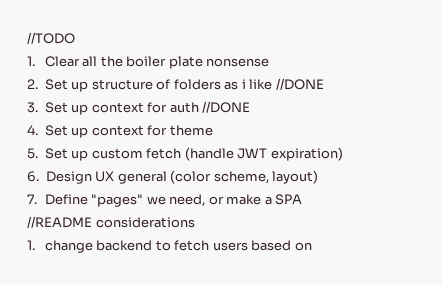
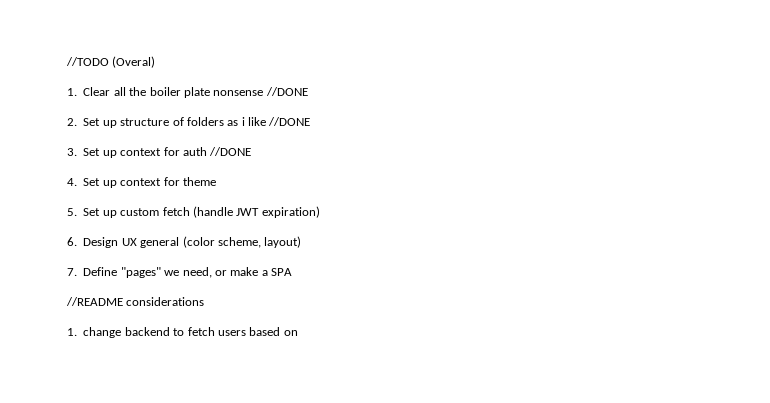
(75, 38) none -> [112,56,156,68] (Overal)
(270, 62) none -> [265,87,308,96] //DONE

